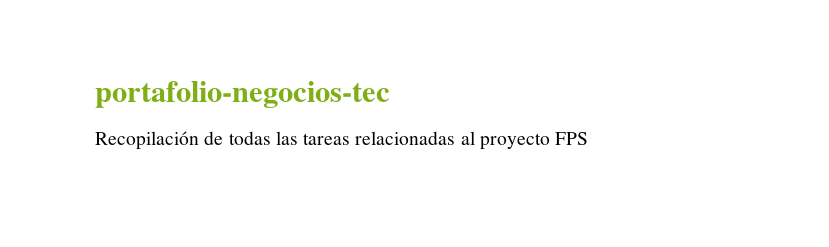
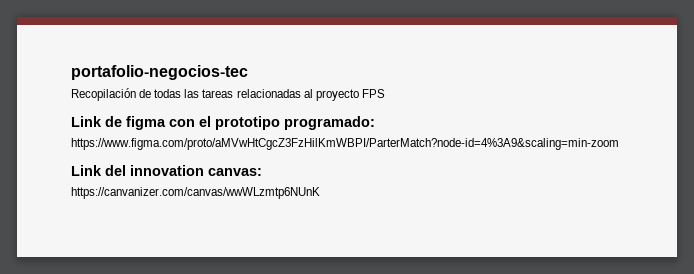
(589, 138) none -> [71,116,375,130] [71,138,619,150] [71,165,262,176] [71,187,320,199] // Link de figma con el prototipo programado: // https://www.figma.com/proto/aMVwHtCgcZ3FzHilKmWBPI/ParterMatch?node-id=4%3A9&scaling=min-zoom // Link del innovation canvas: // https://canvanizer.com/canvas/wwWLzmtp6NUnK

